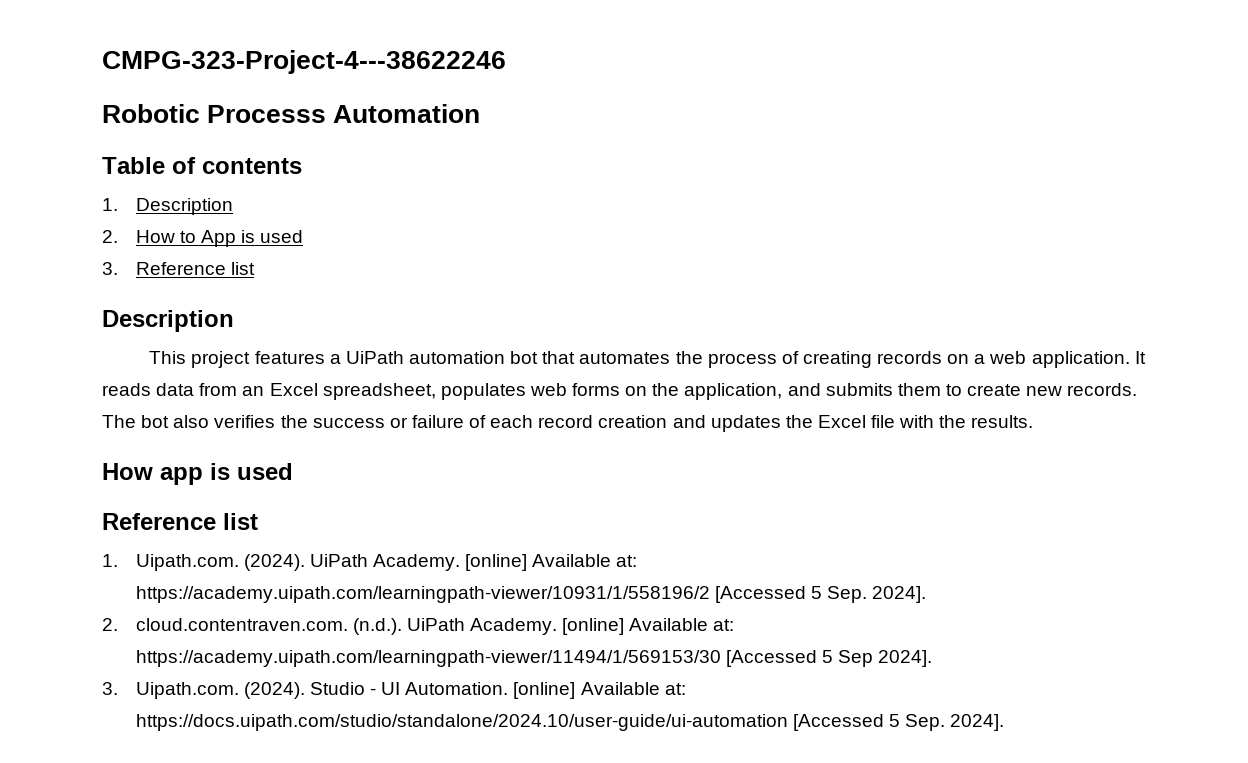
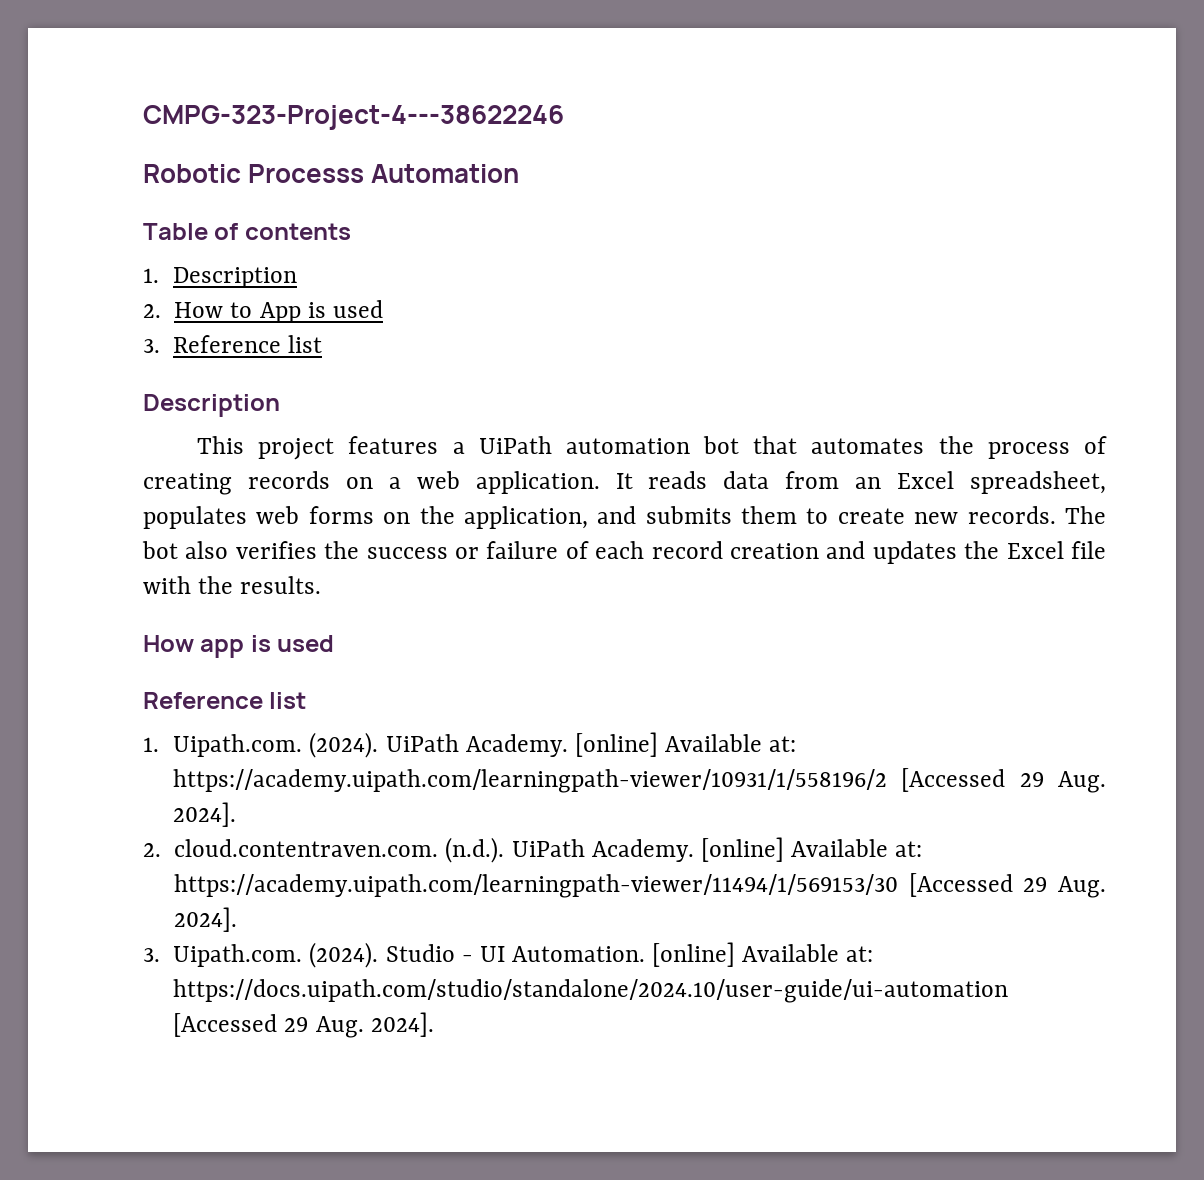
[810,586,868,603] 5 Sep. -> [1019,771,1106,793] 29 Aug.
[821,650,874,667] 5 Sep -> [1023,876,1106,898] 29 Aug.
[888,714,946,731] 5 Sep. -> [284,1016,364,1038] 29 Aug.

